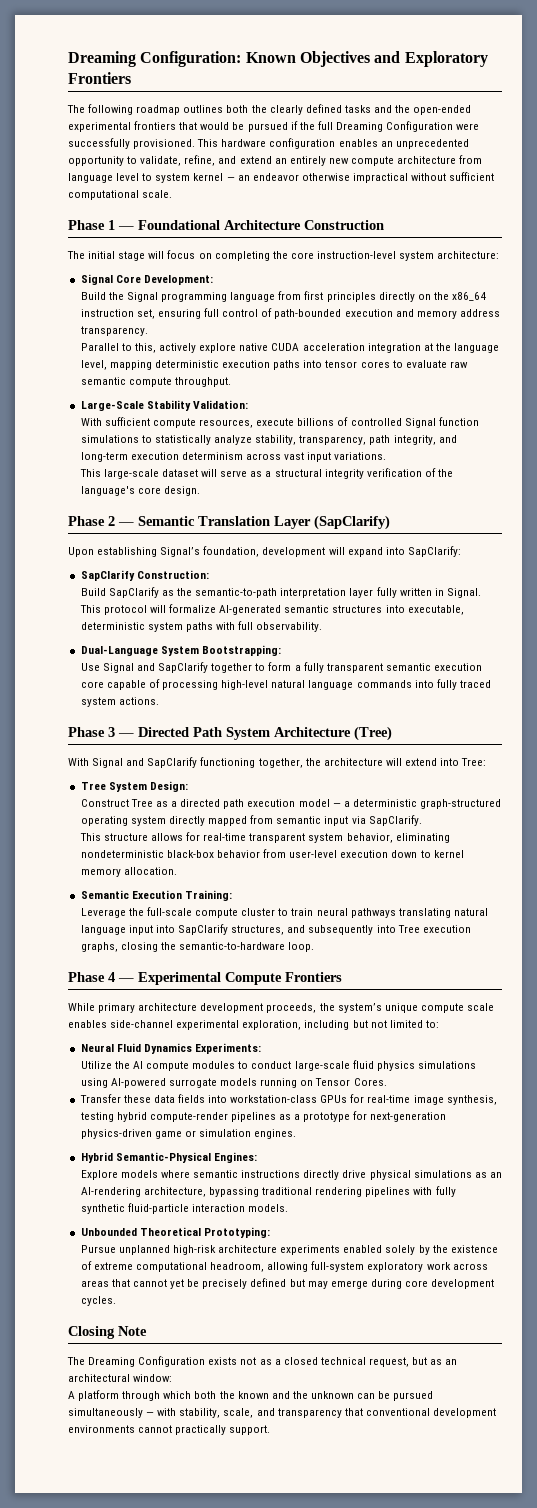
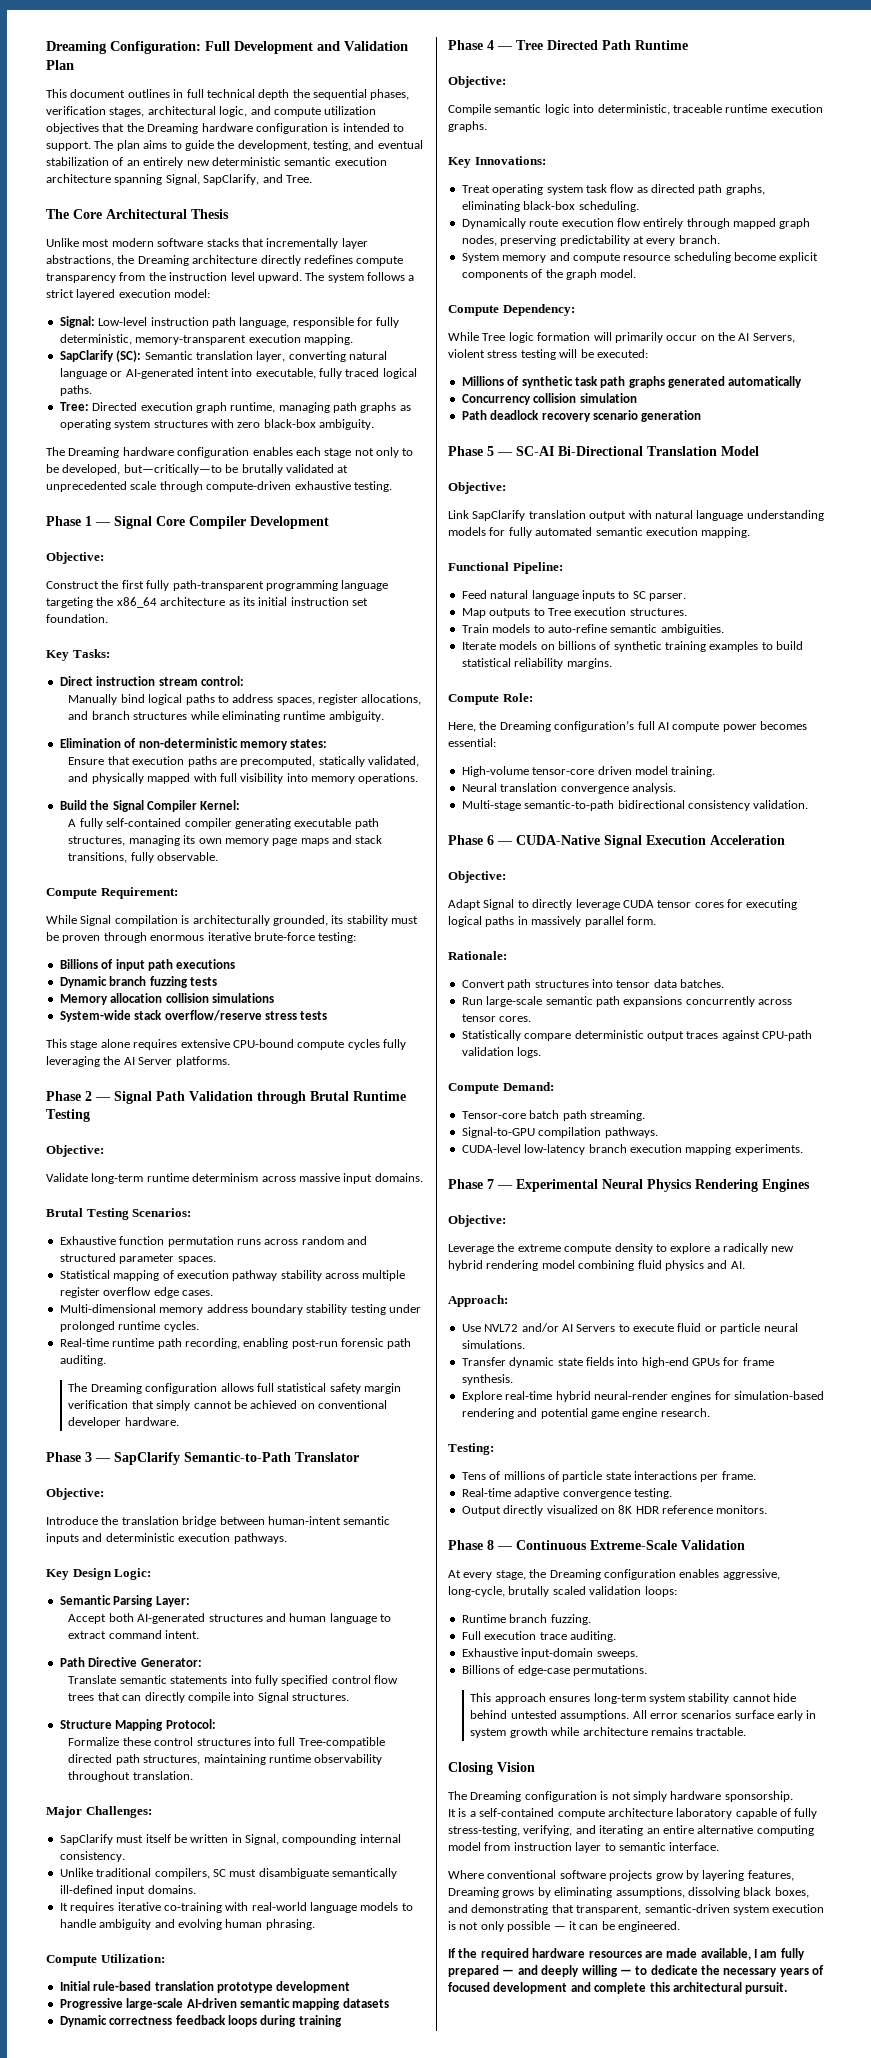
[245,51,488,67] [68,72,131,84] [67,104,472,115] [68,121,480,132] [68,138,469,149] [68,155,483,166] [68,172,495,183] [68,190,173,200] [68,220,384,230] [67,250,500,261] [80,274,213,285] [80,291,486,302] [80,308,500,319] [80,326,148,336] [80,343,499,353] [80,360,468,370] [80,377,232,387] [80,400,248,411] [80,417,479,428] [80,435,457,445] [80,452,387,462] [79,468,453,479] [80,486,201,496] [68,515,390,530] [68,546,461,557] [80,570,209,581] [80,587,481,598] [79,604,464,615] [80,621,323,632] [80,645,281,656] [80,662,482,673] [80,679,491,690] [80,697,159,707] [68,726,392,741] [68,757,487,768] [80,781,188,792] [80,799,501,809] [80,815,422,826] [79,832,450,843] [80,849,464,858] [80,867,177,877] [80,890,232,901] [80,907,488,918] [80,924,471,935] [80,942,315,952] [68,972,342,985] [68,1003,494,1013] [68,1020,439,1030] [80,1043,261,1054] [80,1060,476,1071] [80,1078,387,1088] Known Objectives and Exploratory Frontiers // The following roadmap outlines both the clearly defined tasks and the open-ended experimental frontiers that would be pursued if the full Dreaming Configuration were successfully provisioned. This hardware configuration enables an unprecedented opportunity to validate, refine, and extend an entirely new compute architecture from language level to system kernel — an endeavor otherwise impractical without sufficient computational scale. // Phase 1 — Foundational Architecture Construction // The initial stage will focus on completing the core instruction-level system architecture: // Signal Core Development: // Build the Signal programming language from first principles directly on the x86_64 instruction set, ensuring full control of path-bounded execution and memory address transparency. // Parallel to this, actively explore native CUDA acceleration integration at the language level, mapping deterministic execution paths into tensor cores to evaluate raw semantic compute throughput. // Large-Scale Stability Validation: // With sufficient compute resources, execute billions of controlled Signal function simulations to statistically analyze stability, transparency, path integrity, and long-term execution determinism across vast input variations. // This large-scale dataset will serve as a structural integrity verification of the language's core design. // Phase 2 — Semantic Translation Layer (SapClarify) // Upon establishing Signal’s foundation, development will expand into SapClarify: // SapClarify Construction: // Build SapClarify as the semantic-to-path interpretation layer fully written in Signal. This protocol will formalize AI-generated semantic structures into executable, deterministic system paths with full observability. // Dual-Language System Bootstrapping: // Use Signal and SapClarify together to form a fully transparent semantic execution core capable of processing high-level natural language commands into fully traced system actions. // Phase 3 — Directed Path System Architecture (Tree) // With Signal and SapClarify functioning together, the architecture will extend into Tree: // Tree System Design: // Construct Tree as a directed path execution model — a deterministic graph-structured operating system directly mapped from semantic input via SapClarify. // This structure allows for real-time transparent system behavior, eliminating nondeterministic black-box behavior from user-level execution down to kernel memory allocation. // Semantic Execution Training: // Leverage the full-scale compute cluster to train neural pathways translating natural language input into SapClarify structures, and subsequently into Tree execution graphs, closing the semantic-to-hardware loop. // Phase 4 — Experimental Compute Frontiers // While primary architecture development proceeds, the system’s unique compute scale enables side-channel experimental exploration, including but not limited to: // Neural Fluid Dynamics Experiments: // Utilize the AI compute modules to conduct large-scale fluid physics simulations using AI-powered surrogate models running on Tensor Cores. -> [205,41,408,54] [46,60,74,70] [46,89,410,100] [46,106,377,117] [46,123,404,134] [46,140,423,151] [46,157,387,168] [46,174,312,185] [46,209,229,219] [46,238,368,249] [46,255,404,266] [46,272,415,283] [46,289,211,300] [59,316,400,328] [59,334,353,345] [59,350,387,362] [59,368,417,379] [59,385,92,396] [59,402,411,413] [59,419,374,430] [46,447,414,458] [46,464,349,475] [46,481,392,492] [46,516,329,529] [46,552,104,564] [46,580,389,591] [46,597,368,608] [46,614,108,623] [46,649,110,661] [59,676,244,686] [68,694,422,705] [68,711,384,722] [59,738,328,750] [68,756,420,767] [68,773,419,784] [59,800,241,812] [68,818,379,829] [68,835,383,846] [68,852,219,863] [46,887,178,899] [46,915,418,926] [46,932,357,943] [59,959,236,971] [59,976,217,988] [59,993,274,1005] [59,1010,328,1022] [46,1039,406,1050] [46,1056,230,1067] [46,1091,406,1104] [46,1109,90,1122] [46,1145,104,1157] [46,1173,423,1184] [46,1208,192,1220] [59,1236,367,1247] [59,1253,216,1264] [59,1270,406,1281] [59,1287,213,1298] [59,1304,421,1315] [59,1321,199,1332] [59,1338,412,1349] [59,1355,106,1366] [68,1383,402,1394] [68,1400,388,1411] [68,1417,179,1428] [46,1452,359,1465] [46,1488,104,1500] [46,1516,391,1527] [46,1533,287,1544] [46,1568,152,1580] [59,1595,190,1607] [68,1613,392,1624] [68,1630,200,1639] [59,1657,202,1667] [68,1675,399,1686] [68,1692,350,1703] [59,1719,216,1731] [68,1737,385,1748] [68,1754,383,1765] [68,1771,193,1782] [46,1806,152,1818] [59,1834,401,1845] [59,1851,125,1862] [59,1868,397,1879] [59,1885,196,1896] [59,1902,413,1913] [59,1919,315,1930] [46,1954,165,1966] [59,1981,351,1993] [59,1998,389,2010] [59,2015,342,2027] [448,40,688,50] [448,76,506,88] [448,104,823,115] [448,121,487,132] [448,156,546,168] [461,184,765,195] [461,201,639,212] [461,218,811,229] [461,235,720,246] [461,252,819,263] [461,269,637,280] [448,304,575,316] [448,332,795,343] [448,349,648,360] [461,376,803,388] [461,393,637,405] [461,410,702,422] [448,446,759,456] [448,482,506,494] [448,510,824,521] [448,527,751,538] [448,562,563,574] [461,590,686,601] [461,607,687,618] [461,624,724,635] [461,641,804,652] [461,658,612,669] [448,693,533,705] [448,720,807,732] [448,738,496,747] [461,766,716,777] [461,783,676,794] [461,800,809,811] [448,835,785,848] [448,871,506,883] [448,899,798,910] [448,916,656,927] [448,951,507,960] [461,979,724,990] [461,996,792,1007] [461,1014,532,1022] [461,1030,812,1041] [461,1047,542,1058] [448,1082,554,1094] [461,1110,645,1121] [461,1127,658,1138] [461,1144,803,1155] [448,1179,810,1192] [448,1215,506,1227] [448,1243,795,1254] [448,1260,745,1271] [448,1295,508,1307] [461,1323,798,1334] [461,1340,525,1349] Full Development and Validation Plan // This document outlines in full technical depth the sequential phases, verification stages, architectural logic, and compute utilization objectives that the Dreaming hardware configuration is intended to support. The plan aims to guide the development, testing, and eventual stabilization of an entirely new deterministic semantic execution architecture spanning Signal, SapClarify, and Tree. // The Core Architectural Thesis // Unlike most modern software stacks that incrementally layer abstractions, the Dreaming architecture directly redefines compute transparency from the instruction level upward. The system follows a strict layered execution model: // Signal: Low-level instruction path language, responsible for fully deterministic, memory-transparent execution mapping. // SapClarify (SC): Semantic translation layer, converting natural language or AI-generated intent into executable, fully traced logical paths. // Tree: Directed execution graph runtime, managing path graphs as operating system structures with zero black-box ambiguity. // The Dreaming hardware configuration enables each stage not only to be developed, but—critically—to be brutally validated at unprecedented scale through compute-driven exhaustive testing. // Phase 1 — Signal Core Compiler Development // Objective: // Construct the first fully path-transparent programming language targeting the x86_64 architecture as its initial instruction set foundation. // Key Tasks: // Direct instruction stream control: // Manually bind logical paths to address spaces, register allocations, and branch structures while eliminating runtime ambiguity. // Elimination of non-deterministic memory states: // Ensure that execution paths are precomputed, statically validated, and physically mapped with full visibility into memory operations. // Build the Signal Compiler Kernel: // A fully self-contained compiler generating executable path structures, managing its own memory page maps and stack transitions, fully observable. // Compute Requirement: // While Signal compilation is architecturally grounded, its stability must be proven through enormous iterative brute-force testing: // Billions of input path executions // Dynamic branch fuzzing tests // Memory allocation collision simulations // System-wide stack overflow/reserve stress tests // This stage alone requires extensive CPU-bound compute cycles fully leveraging the AI Server platforms. // Phase 2 — Signal Path Validation through Brutal Runtime Testing // Objective: // Validate long-term runtime determinism across massive input domains. // Brutal Testing Scenarios: // Exhaustive function permutation runs across random and structured parameter spaces. // Statistical mapping of execution pathway stability across multiple register overflow edge cases. // Multi-dimensional memory address boundary stability testing under prolonged runtime cycles. // Real-time runtime path recording, enabling post-run forensic path auditing. // The Dreaming configuration allows full statistical safety margin verification that simply cannot be achieved on conventional developer hardware. // Phase 3 — SapClarify Semantic-to-Path Translator // Objective: // Introduce the translation bridge between human-intent semantic inputs and deterministic execution pathways. // Key Design Logic: // Semantic Parsing Layer: // Accept both AI-generated structures and human language to extract command intent. // Path Directive Generator: // Translate semantic statements into fully specified control flow trees that can directly compile into Signal structures. // Structure Mapping Protocol: // Formalize these control structures into full Tree-compatible directed path structures, maintaining runtime observability throughout translation. // Major Challenges: // SapClarify must itself be written in Signal, compounding internal consistency. // Unlike traditional compilers, SC must disambiguate semantically ill-defined input domains. // It requires iterative co-training with real-world language models to handle ambiguity and evolving human phrasing. // Compute Utilization: // Initial rule-based translation prototype development // Progressive large-scale AI-driven semantic mapping datasets // Dynamic correctness feedback loops during training // Phase 4 — Tree Directed Path Runtime // Objective: // Compile semantic logic into deterministic, traceable runtime execution graphs. // Key Innovations: // Treat operating system task flow as directed path graphs, eliminating black-box scheduling. // Dynamically route execution flow entirely through mapped graph nodes, preserving predictability at every branch. // System memory and compute resource scheduling become explicit components of the graph model. // Compute Dependency: // While Tree logic formation will primarily occur on the AI Servers, violent stress testing will be executed: // Millions of synthetic task path graphs generated automatically // Concurrency collision simulation // Path deadlock recovery scenario generation // Phase 5 — SC-AI Bi-Directional Translation Model // Objective: // Link SapClarify translation output with natural language understanding models for fully automated semantic execution mapping. // Functional Pipeline: // Feed natural language inputs to SC parser. // Map outputs to Tree execution structures. // Train models to auto-refine semantic ambiguities. // Iterate models on billions of synthetic training examples to build statistical reliability margins. // Compute Role: // Here, the Dreaming configuration’s full AI compute power becomes essential: // High-volume tensor-core driven model training. // Neural translation convergence analysis. // Multi-stage semantic-to-path bidirectional consistency validation. // Phase 6 — CUDA-Native Signal Execution Acceleration // Objective: // Adapt Signal to directly leverage CUDA tensor cores for executing logical paths in massively parallel form. // Rationale: // Convert path structures into tensor data batches. // Run large-scale semantic path expansions concurrently across tensor cores. // Statistically compare deterministic output traces against CPU-path validation logs. // Compute Demand: // Tensor-core batch path streaming. // Signal-to-GPU compilation pathways. // CUDA-level low-latency branch execution mapping experiments. // Phase 7 — Experimental Neural Physics Rendering Engines // Objective: // Leverage the extreme compute density to explore a radically new hybrid rendering model combining fluid physics and AI. // Approach: // Use NVL72 and/or AI Servers to execute fluid or particle neural simulations.
[123,1095,175,1103] these data -> [509,1357,583,1368] dynamic state
[230,1095,318,1103] workstation-class -> [641,1357,689,1368] high-end
[367,1095,497,1105] [80,1111,447,1122] [80,1129,297,1139] [80,1152,257,1163] [80,1170,502,1180] [80,1186,456,1197] [80,1203,289,1214] [80,1227,270,1238] [80,1245,498,1255] [80,1261,488,1272] [80,1278,495,1289] [80,1296,116,1306] real-time image synthesis, testing hybrid compute-render pipelines as a prototype for next-generation physics-driven game or simulation engines. // Hybrid Semantic-Physical Engines: // Explore models where semantic instructions directly drive physical simulations as an AI-rendering architecture, bypassing traditional rendering pipelines with fully synthetic fluid-particle interaction models. // Unbounded Theoretical Prototyping: // Pursue unplanned high-risk architecture experiments enabled solely by the existence of extreme computational headroom, allowing full-system exploratory work across areas that cannot yet be precisely defined but may emerge during core development cycles. -> [742,1357,774,1366] [461,1374,513,1385] [461,1391,824,1402] [461,1408,710,1419] [448,1443,494,1455] [461,1471,756,1482] [461,1488,672,1499] [461,1505,768,1516] [448,1540,745,1550] [448,1569,780,1580] [448,1586,677,1597] [461,1614,591,1625] [461,1631,616,1642] [461,1648,638,1659] [461,1665,647,1676] [470,1693,797,1704] [470,1710,817,1721] [470,1727,747,1738] frame synthesis. // Explore real-time hybrid neural-render engines for simulation-based rendering and potential game engine research. // Testing: // Tens of millions of particle state interactions per frame. // Real-time adaptive convergence testing. // Output directly visualized on 8K HDR reference monitors. // Phase 8 — Continuous Extreme-Scale Validation // At every stage, the Dreaming configuration enables aggressive, long-cycle, brutally scaled validation loops: // Runtime branch fuzzing. // Full execution trace auditing. // Exhaustive input-domain sweeps. // Billions of edge-case permutations. // This approach ensures long-term system stability cannot hide behind untested assumptions. All error scenarios surface early in system growth while architecture remains tractable.
[118,1326,147,1336] [67,1356,458,1367] [68,1374,173,1382] [68,1390,434,1401] [68,1408,496,1418] [68,1425,271,1435] Note // The Dreaming Configuration exists not as a closed technical request, but as an architectural window: // A platform through which both the known and the unknown can be pursued simultaneously — with stability, scale, and transparency that conventional development environments cannot practically support. -> [497,1762,535,1772] [448,1791,793,1802] [448,1808,818,1819] [448,1825,814,1836] [448,1842,720,1853] [448,1870,794,1881] [448,1887,809,1898] [448,1904,825,1915] [448,1921,680,1932] [448,1948,805,1960] [448,1965,825,1977] [448,1982,788,1994] Vision // The Dreaming configuration is not simply hardware sponsorship. // It is a self-contained compute architecture laboratory capable of fully stress-testing, verifying, and iterating an entire alternative computing model from instruction layer to semantic interface. // Where conventional software projects grow by layering features, Dreaming grows by eliminating assumptions, dissolving black boxes, and demonstrating that transparent, semantic-driven system execution is not only possible — it can be engineered. // If the required hardware resources are made available, I am fully prepared — and deeply willing — to dedicate the necessary years of focused development and complete this architectural pursuit.

